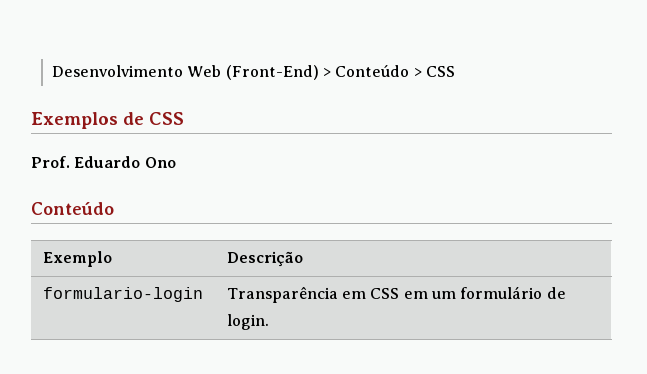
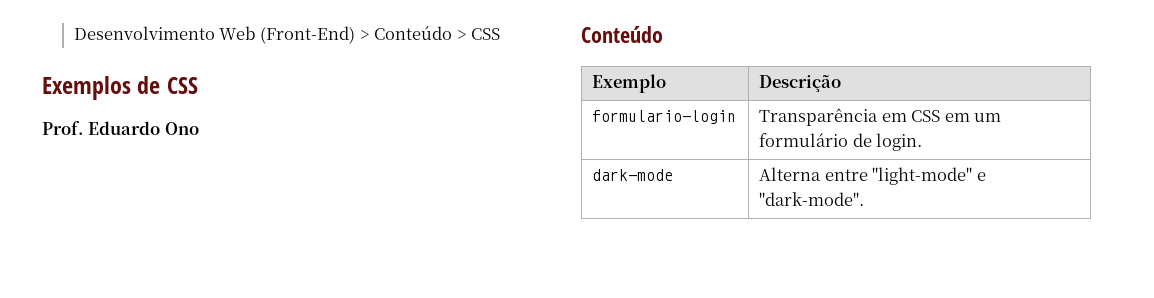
(269, 322) none -> [592,169,674,181] [759,167,986,185] [759,192,865,206] // dark-mode | Alterna entre "light-mode" e "dark-mode".

